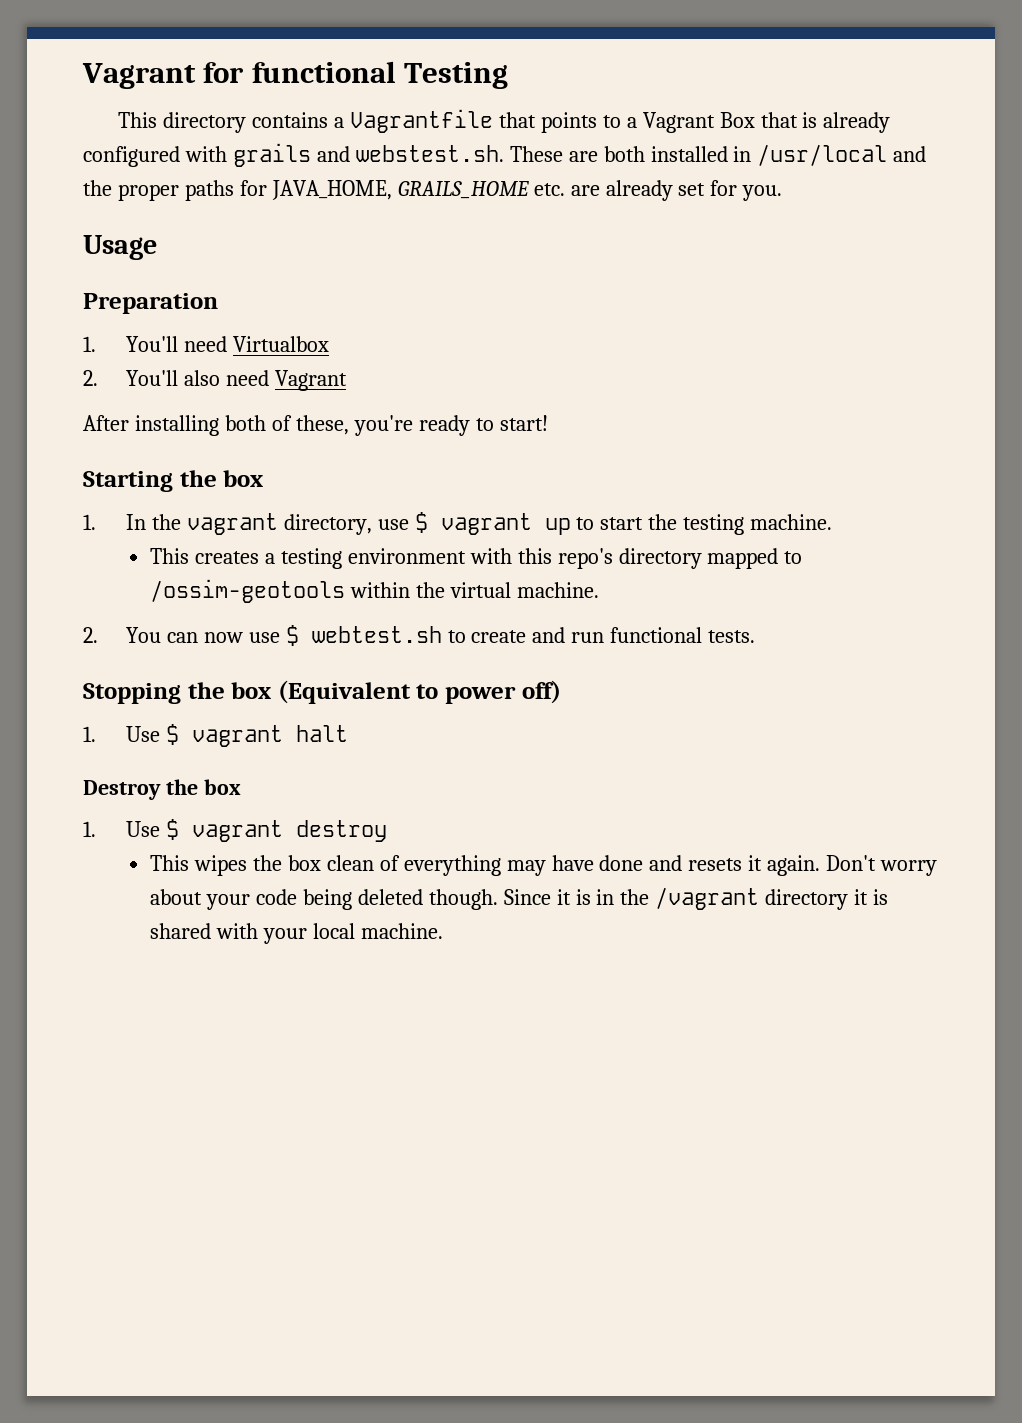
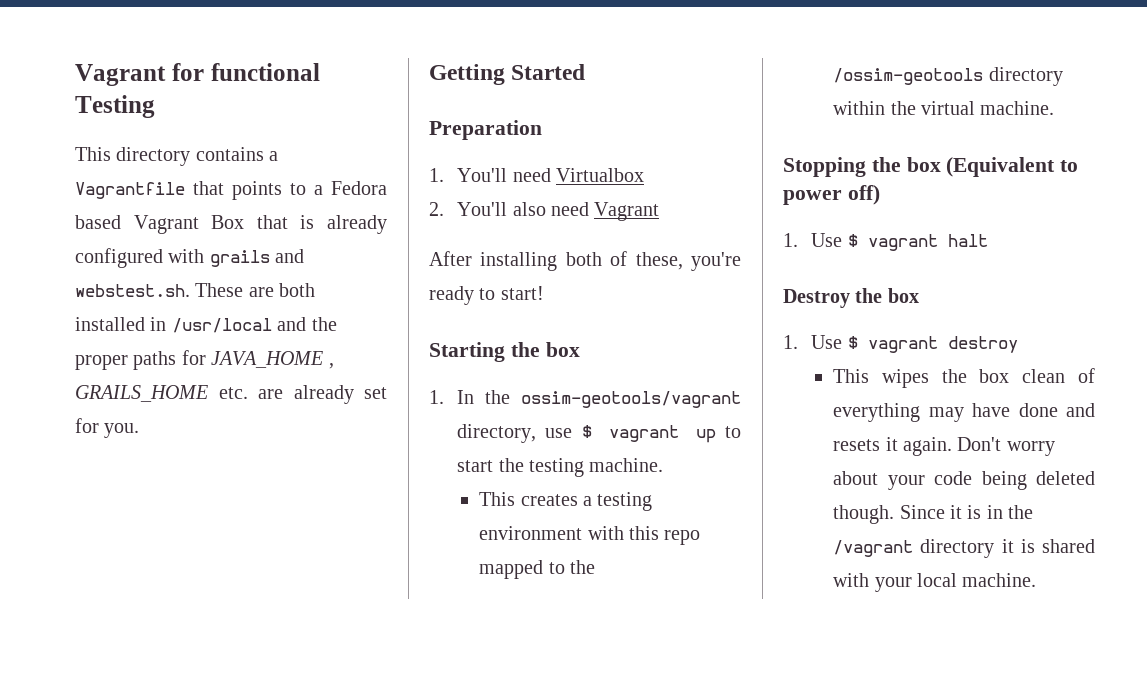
(637, 122) none -> [331,181,387,195] [75,215,121,229] Fedora based
[271,180,392,200] JAVA_HOME, -> [211,351,334,369] JAVA_HOME ,
[83,235,157,260] Usage -> [429,64,586,85] Getting Started
[186,513,278,535] vagrant -> [521,391,741,408] ossim-geotools/vagrant
[557,548,803,569] [150,579,599,603] [83,625,756,646] repo's directory mapped to /ossim-geotools within the virtual machine. // 2. You can now use $ webtest.sh to create and run functional tests. -> [664,530,701,545] [479,560,595,579] [833,67,1063,86] [833,101,1055,115] repo mapped to the /ossim-geotools directory within the virtual machine.

